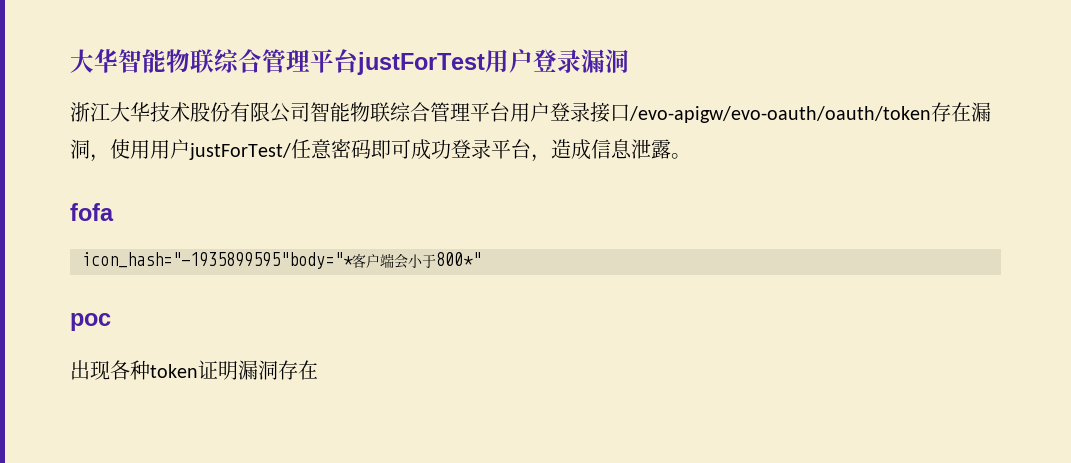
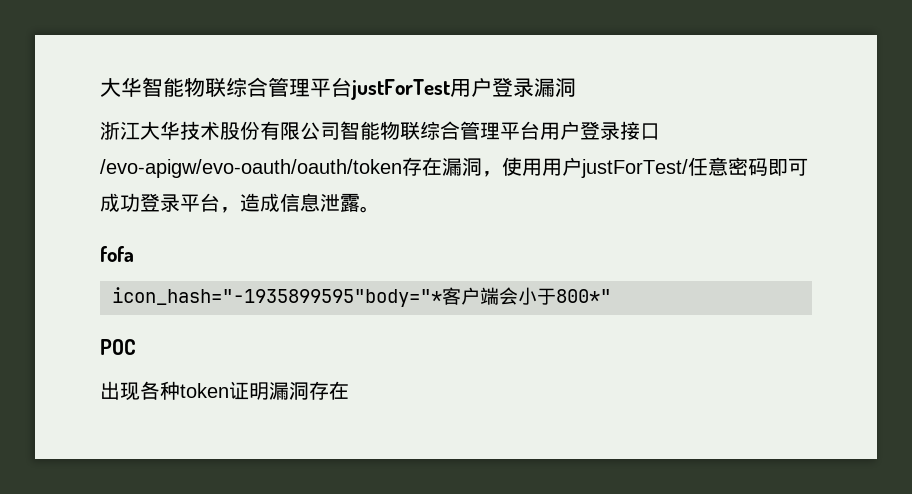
[70,313,111,331] poc -> [100,339,136,355] POC

